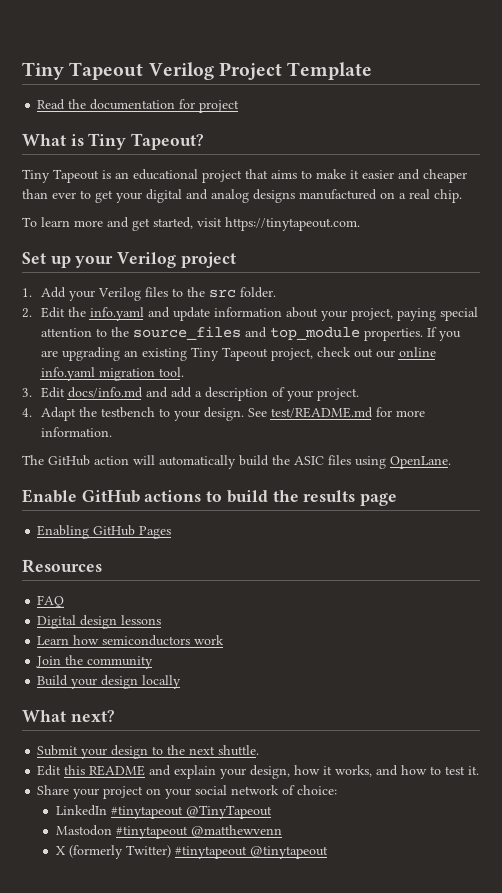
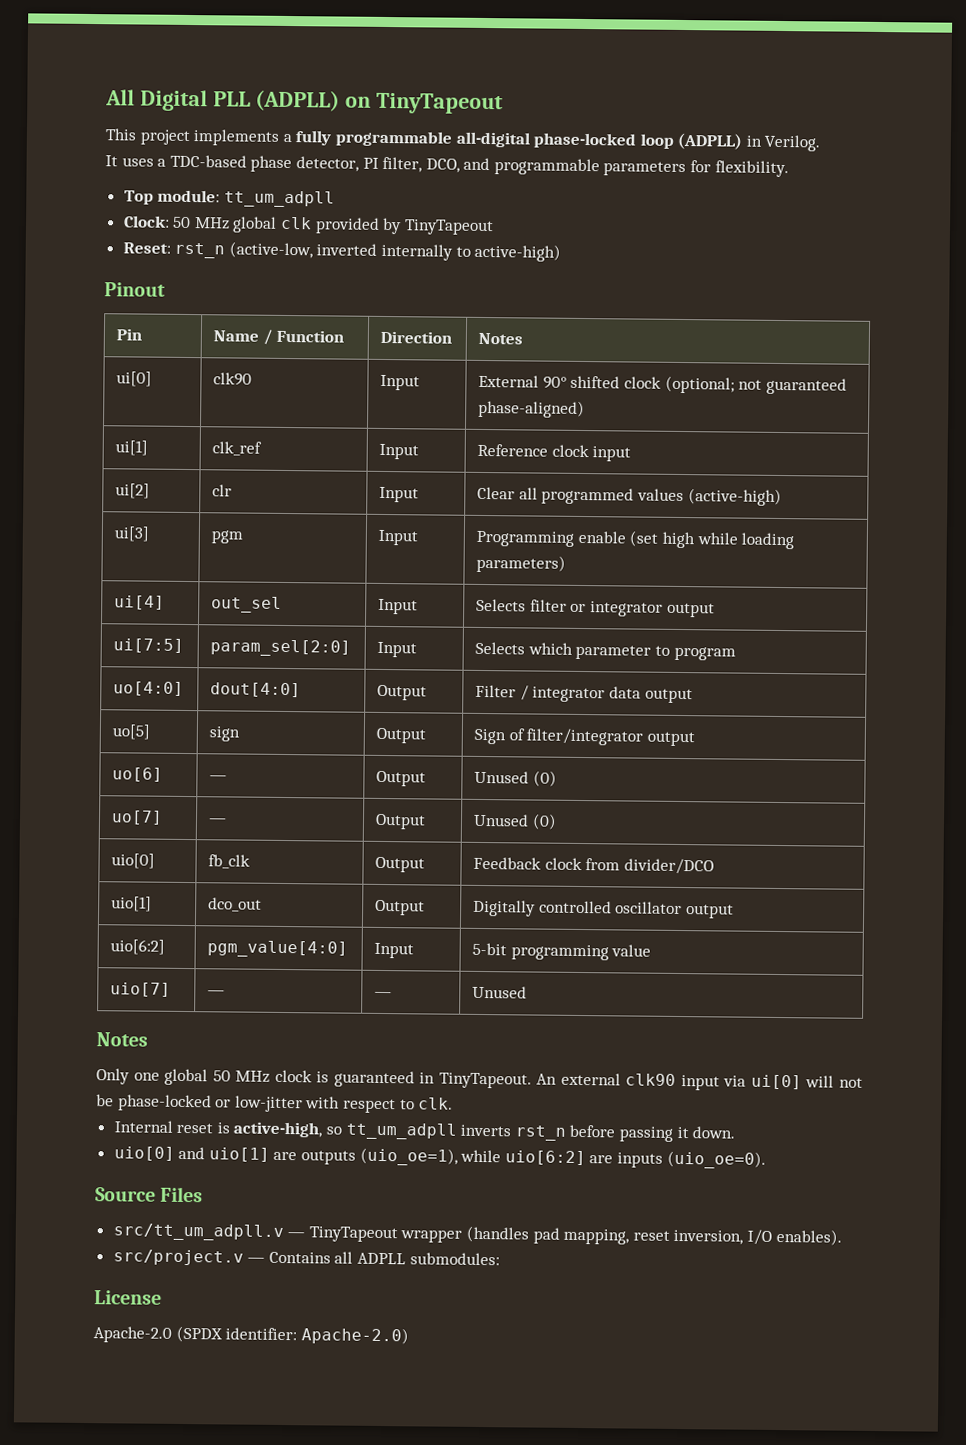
[22,62,373,80] [37,99,240,113] [22,133,205,150] [22,169,467,183] [22,189,462,203] [22,217,360,231] [22,252,236,268] [22,287,276,301] [22,307,478,321] [40,326,461,341] [40,347,436,361] [40,367,184,381] [22,387,359,401] [22,407,425,421] [40,427,112,437] [22,455,451,469] [22,489,398,506] [37,525,172,539] [22,559,102,573] [37,595,65,608] [37,615,162,629] [37,635,225,646] [36,655,154,669] [37,675,182,689] [22,710,115,722] [37,745,260,759] [37,765,480,779] [37,785,338,799] [55,805,272,819] [55,825,282,839] [55,845,328,859] Tiny Tapeout Verilog Project Template // Read the documentation for project // What is Tiny Tapeout? // Tiny Tapeout is an educational project that aims to make it easier and cheaper than ever to get your digital and analog designs manufactured on a real chip. // To learn more and get started, visit https://tinytapeout.com. // Set up your Verilog project // 1. Add your Verilog files to the src folder. // 2. Edit the info.yaml and update information about your project, paying special attention to the source_files and top_module properties. If you are upgrading an existing Tiny Tapeout project, check out our online info.yaml migration tool. // 3. Edit docs/info.md and add a description of your project. // 4. Adapt the testbench to your design. See test/README.md for more information. // The GitHub action will automatically build the ASIC files using OpenLane. // Enable GitHub actions to build the results page // Enabling GitHub Pages // Resources // FAQ // Digital design lessons // Learn how semiconductors work // Join the community // Build your design locally // What next? // Submit your design to the next shuttle. // Edit this README and explain your design, how it works, and how to test it. // Share your project on your social network of choice: // LinkedIn #tinytapeout @TinyTapeout // Mastodon #tinytapeout @matthewvenn // X (formerly Twitter) #tinytapeout @tinytapeout -> [105,89,504,115] [105,128,821,152] [105,154,789,178] [123,189,335,208] [122,215,494,236] [122,241,562,262] [104,282,166,297] [116,328,143,341] [213,329,345,345] [380,330,453,344] [478,332,524,345] [116,371,153,387] [213,372,253,386] [380,374,421,391] [478,374,847,395] [478,399,586,419] [115,440,149,456] [212,441,263,456] [379,443,420,460] [477,443,632,462] [115,483,151,499] [212,484,233,497] [379,486,420,503] [477,486,782,507] [114,526,150,542] [211,530,244,544] [378,529,419,546] [476,530,795,550] [476,554,567,573] [114,595,166,610] [211,596,283,613] [378,598,419,615] [476,598,715,618] [113,638,185,653] [210,639,352,657] [377,641,418,658] [475,641,736,661] [113,681,185,696] [210,682,302,698] [377,684,428,701] [475,684,693,704] [112,724,151,740] [209,726,241,742] [376,727,427,744] [474,728,695,747] [112,767,164,782] [209,775,228,781] [376,770,427,787] [474,770,557,787] [111,810,164,825] [208,818,228,824] [375,813,427,830] [473,813,557,830] [111,853,156,869] [208,854,251,869] [375,856,426,873] [473,856,714,875] [111,896,153,912] [208,897,263,912] [375,899,426,916] [473,899,734,919] [110,939,166,955] [207,940,349,958] [374,942,415,959] [472,942,652,961] [110,982,172,997] [207,990,226,996] [374,991,393,998] [472,985,528,999] [96,1032,148,1047] [96,1068,863,1091] [96,1094,454,1114] [113,1120,736,1142] [113,1146,766,1169] [95,1186,204,1203] [112,1223,842,1246] [112,1249,500,1266] [94,1290,162,1305] [93,1325,409,1345] All Digital PLL (ADPLL) on TinyTapeout // This project implements a fully programmable all-digital phase-locked loop (ADPLL) in Verilog. // It uses a TDC-based phase detector, PI filter, DCO, and programmable parameters for flexibility. // Top module: tt_um_adpll // Clock: 50 MHz global clk provided by TinyTapeout // Reset: rst_n (active-low, inverted internally to active-high) // Pinout // Pin | Name / Function | Direction | Notes // ui[0] | clk90 | Input | External 90° shifted clock (optional; not guaranteed phase-aligned) // ui[1] | clk_ref | Input | Reference clock input // ui[2] | clr | Input | Clear all programmed values (active-high) // ui[3] | pgm | Input | Programming enable (set high while loading parameters) // ui[4] | out_sel | Input | Selects filter or integrator output // ui[7:5] | param_sel[2:0] | Input | Selects which parameter to program // uo[4:0] | dout[4:0] | Output | Filter / integrator data output // uo[5] | sign | Output | Sign of filter/integrator output // uo[6] | — | Output | Unused (0) // uo[7] | — | Output | Unused (0) // uio[0] | fb_clk | Output | Feedback clock from divider/DCO // uio[1] | dco_out | Output | Digitally controlled oscillator output // uio[6:2] | pgm_value[4:0] | Input | 5-bit programming value // uio[7] | — | — | Unused // Notes // Only one global 50 MHz clock is guaranteed in TinyTapeout. An external clk90 input via ui[0] will not be phase-locked or low-jitter with respect to clk. // Internal reset is active-high, so tt_um_adpll inverts rst_n before passing it down. // uio[0] and uio[1] are outputs (uio_oe=1), while uio[6:2] are inputs (uio_oe=0). // Source Files // src/tt_um_adpll.v — TinyTapeout wrapper (handles pad mapping, reset inversion, I/O enables). // src/project.v — Contains all ADPLL submodules: // License // Apache-2.0 (SPDX identifier: Apache-2.0)

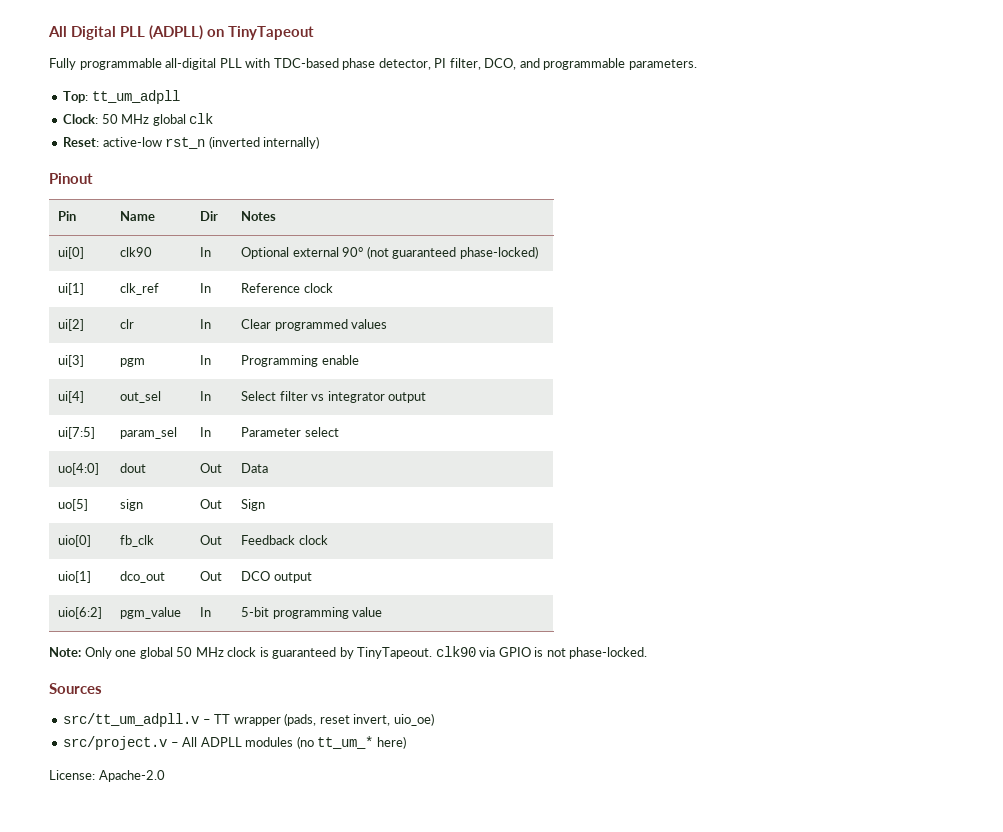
[105,128,821,152] [105,155,167,167] This project implements a fully programmable all-digital phase-locked loop (ADPLL) in Verilog. // It uses a -> [49,58,271,70] Fully programmable all-digital PLL with
[603,160,789,178] [123,189,221,205] parameters for flexibility. // Top module: -> [628,59,697,70] [63,91,89,103] parameters. // Top:
[314,217,494,236] [122,241,562,262] provided by TinyTapeout // Reset: rst_n (active-low, inverted internally to active-high) -> [63,136,320,149] // Reset: active-low rst_n (inverted internally)
[262,329,345,345] [380,330,453,344] / Function | Direction -> [199,211,218,221] | Dir
[380,374,421,391] [478,374,847,395] [478,399,586,419] Input | External 90° shifted clock (optional; not guaranteed phase-aligned) -> [199,247,211,257] [240,246,538,259] In | Optional external 90° (not guaranteed phase-locked)
[379,443,420,460] Input -> [199,283,211,293] In
[592,446,632,462] input -> (333, 288) none
[379,486,420,503] Input -> [199,319,211,329] In
[518,487,538,500] all -> (271, 324) none
[687,488,782,507] (active-high) -> (388, 324) none
[378,529,419,546] Input -> [199,355,211,365] In
[629,530,795,550] [476,554,567,573] [114,595,166,610] [211,596,283,613] [378,598,419,615] [476,598,715,618] [113,638,185,653] [210,639,352,657] [377,641,418,658] [475,641,736,661] [113,681,185,696] [210,682,302,698] [377,684,428,701] [475,684,693,704] (set high while loading parameters) // ui[4] | out_sel | Input | Selects filter or integrator output // ui[7:5] | param_sel[2:0] | Input | Selects which parameter to program // uo[4:0] | dout[4:0] | Output | Filter / integrator data output -> [57,391,84,403] [119,391,161,403] [199,391,211,401] [240,391,427,403] [57,427,95,439] [119,427,177,439] [199,427,211,437] [240,427,339,437] [57,463,99,475] [119,463,146,473] [199,463,222,473] [240,463,268,473] // ui[4] | out_sel | In | Select filter vs integrator output // ui[7:5] | param_sel | In | Parameter select // uo[4:0] | dout | Out | Data
[376,727,427,744] Output -> [199,499,222,509] Out
[508,728,695,747] [112,767,164,782] [209,775,228,781] [376,770,427,787] [474,770,557,787] [111,810,164,825] [208,818,228,824] [375,813,427,830] [473,813,557,830] of filter/integrator output // uo[6] | — | Output | Unused (0) // uo[7] | — | Output | Unused (0) -> (265, 505) none
[375,856,426,873] Output -> [199,535,222,545] Out
[585,858,714,875] from divider/DCO -> (328, 540) none
[375,899,426,916] [473,899,683,917] Output | Digitally controlled oscillator -> [199,571,222,581] [240,571,270,581] Out | DCO
[207,940,349,958] [374,942,415,959] pgm_value[4:0] | Input -> [119,607,181,619] [199,607,211,617] pgm_value | In
[110,982,172,997] [207,990,226,996] [374,991,393,998] [472,985,528,999] [96,1032,148,1047] // uio[7] | — | — | Unused // Notes // -> [49,647,81,657] // Note:
[419,1072,863,1091] [96,1094,454,1114] [113,1120,736,1142] [113,1146,766,1169] [95,1186,204,1203] [112,1223,842,1246] [112,1249,500,1266] [94,1290,162,1305] [93,1325,409,1345] in TinyTapeout. An external clk90 input via ui[0] will not be phase-locked or low-jitter with respect to clk. // Internal reset is active-high, so tt_um_adpll inverts rst_n before passing it down. // uio[0] and uio[1] are outputs (uio_oe=1), while uio[6:2] are inputs (uio_oe=0). // Source Files // src/tt_um_adpll.v — TinyTapeout wrapper (handles pad mapping, reset inversion, I/O enables). // src/project.v — Contains all ADPLL submodules: // License // Apache-2.0 (SPDX identifier: Apache-2.0) -> [339,646,648,659] [49,683,102,694] [63,713,434,727] [63,736,406,750] [49,770,165,782] by TinyTapeout. clk90 via GPIO is not phase-locked. // Sources // src/tt_um_adpll.v – TT wrapper (pads, reset invert, uio_oe) // src/project.v – All ADPLL modules (no tt_um_* here) // License: Apache-2.0

